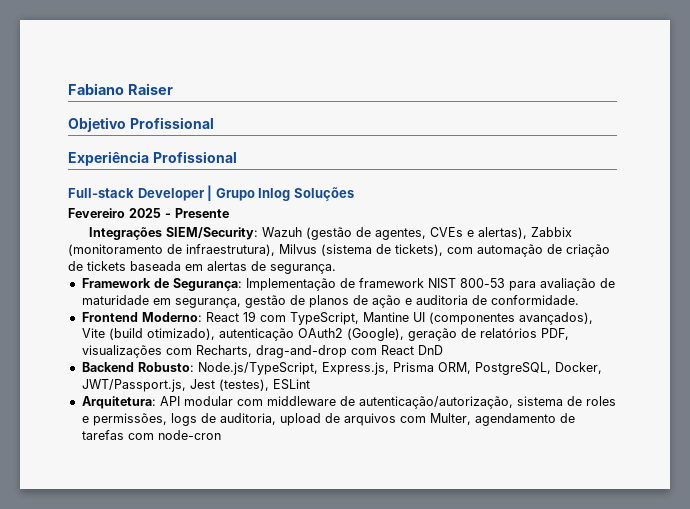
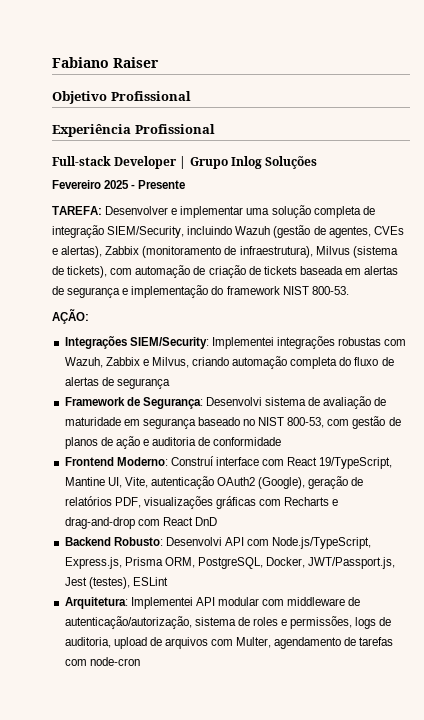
[88,227,258,240] Integrações SIEM/Security: -> [52,205,375,218] [52,225,233,238] TAREFA: Desenvolver e implementar uma solução completa de integração SIEM/Security, incluindo
[270,264,336,274] [81,278,615,291] [81,295,241,308] segurança. // Framework de Segurança: Implementação de framework NIST 800-53 para avaliação de maturidade em segurança, -> [67,285,349,298] [52,309,89,324] [64,336,407,349] [64,356,394,369] [64,377,170,389] [64,396,387,409] [64,417,350,429] segurança e implementação do framework NIST 800-53. // AÇÃO: // Integrações SIEM/Security: Implementei integrações robustas com Wazuh, Zabbix e Milvus, criando automação completa do fluxo de alertas de segurança // Framework de Segurança: Desenvolvi sistema de avaliação de maturidade em segurança baseado no NIST 800-53, com
[490,295,579,305] conformidade. -> [213,437,282,446] conformidade
[205,311,593,325] [81,328,215,340] React 19 com TypeScript, Mantine UI (componentes avançados), Vite (build otimizado), -> [170,456,393,469] [64,477,148,488] Construí interface com React 19/TypeScript, Mantine UI, Vite,
[165,345,252,357] com Recharts, -> [215,496,339,509] gráficas com Recharts e
(194, 367) none -> [165,537,270,546] Desenvolvi API com
(156, 402) none -> [130,597,193,609] Implementei

